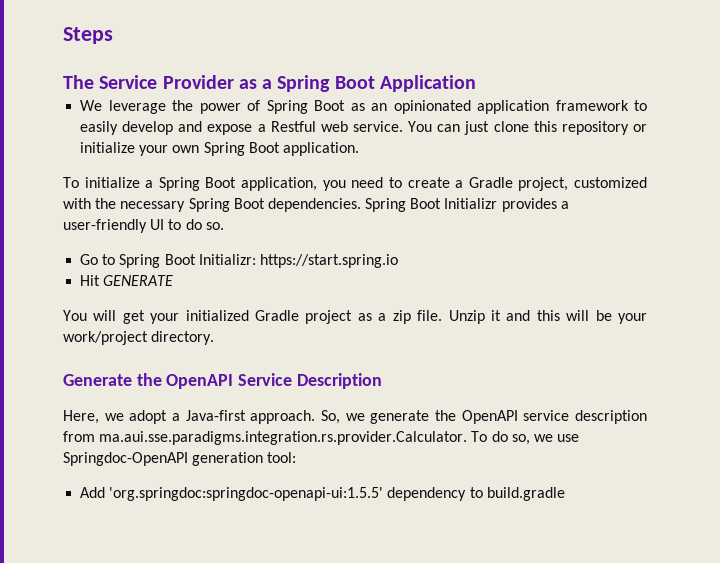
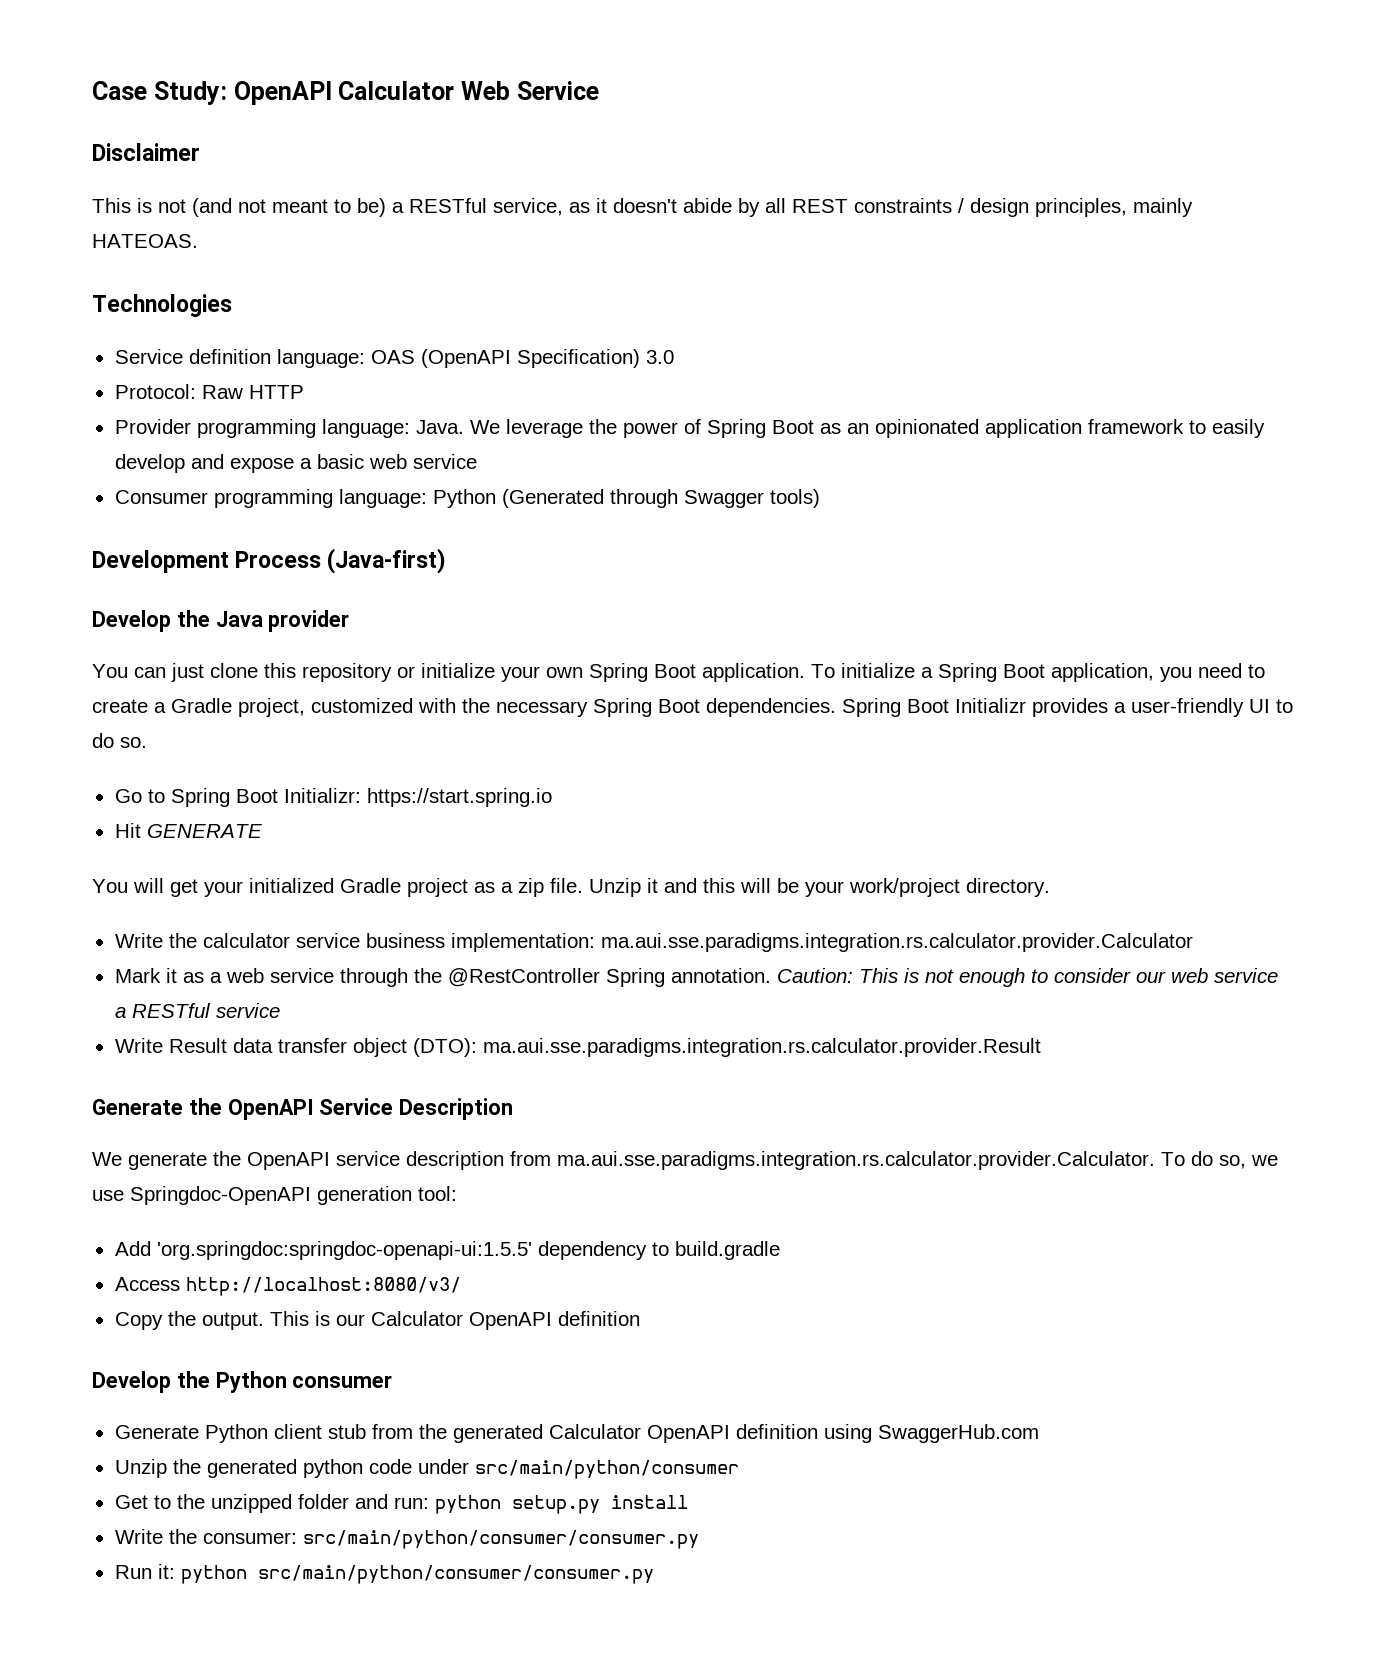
[63,27,113,44] [63,75,476,92] Steps // The Service Provider as a Spring Boot Application // -> [92,81,599,105] [92,143,200,161] [92,198,1193,217] [92,234,198,248] [92,294,232,317] [114,349,674,368] [114,384,304,399] [114,419,464,438] Case Study: OpenAPI Calculator Web Service // Disclaimer // This is not (and not meant to be) a RESTful service, as it doesn't abide by all REST constraints / design principles, mainly HATEOAS. // Technologies // Service definition language: OAS (OpenAPI Specification) 3.0 // Protocol: Raw HTTP // Provider programming language: Java.
[270,121,404,132] Restful web service. -> [316,454,477,469] [114,489,820,508] [92,548,447,574] [92,610,350,632] basic web service // Consumer programming language: Python (Generated through Swagger tools) // Development Process (Java-first) // Develop the Java provider //
(359, 149) // -> (805, 672) none
(215, 338) none -> [114,933,1193,952] [114,968,1278,987] [114,1003,280,1018] [114,1038,1041,1057] // Write the calculator service business implementation: ma.aui.sse.paradigms.integration.rs.calculator.provider.Calculator // Mark it as a web service through the @RestController Spring annotation. Caution: This is not enough to consider our web service a RESTful service // Write Result data transfer object (DTO): ma.aui.sse.paradigms.integration.rs.calculator.provider.Result
[63,410,365,424] Here, we adopt a Java-first approach. So, we -> [92,1152,122,1166] We
[99,431,468,445] ma.aui.sse.paradigms.integration.rs.provider.Calculator. -> [557,1151,1155,1170] ma.aui.sse.paradigms.integration.rs.calculator.provider.Calculator.
(565, 494) none -> [114,1277,461,1296] [114,1311,640,1330] [92,1371,393,1393] [114,1424,1039,1443] [114,1459,739,1479] [114,1494,688,1514] [114,1529,699,1549] [114,1564,654,1584] // Access http://localhost:8080/v3/ // Copy the output. This is our Calculator OpenAPI definition // Develop the Python consumer // Generate Python client stub from the generated Calculator OpenAPI definition using SwaggerHub.com // Unzip the generated python code under src/main/python/consumer // Get to the unzipped folder and run: python setup.py install // Write the consumer: src/main/python/consumer/consumer.py // Run it: python src/main/python/consumer/consumer.py

